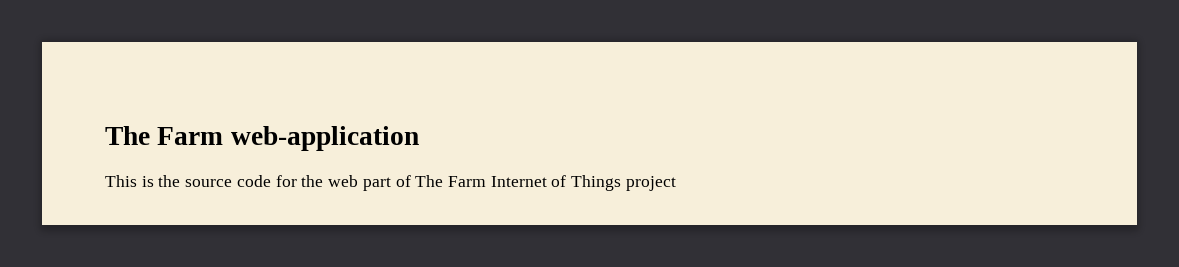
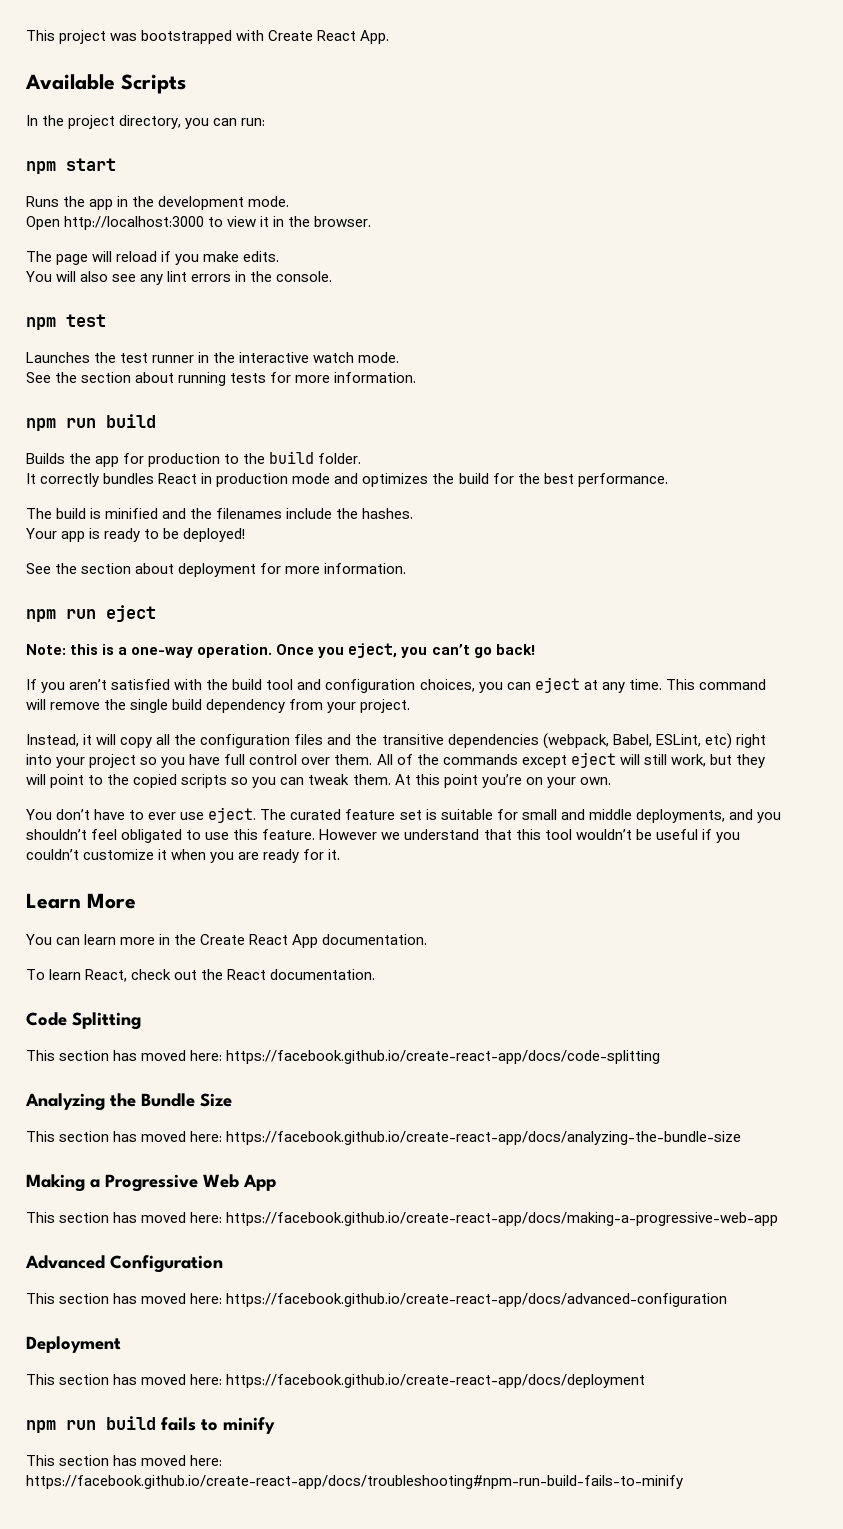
[105,126,419,151] [105,175,676,191] The Farm web-application // This is the source code for the web part of The Farm Internet of Things project -> [26,30,390,44] [25,74,186,94] [26,115,266,129] [26,158,116,174] [26,196,290,210] [26,216,372,230] [26,251,280,265] [26,271,333,285] [26,314,106,330] [26,352,400,363] [26,372,417,386] [26,414,156,431] [26,451,362,467] [26,473,668,487] [26,508,414,519] [26,528,246,542] [26,563,407,577] [26,605,156,622] [26,643,535,658] [26,677,766,693] [26,699,411,713] [26,733,766,749] [26,752,765,768] [26,774,611,788] [26,807,781,823] [26,829,740,843] [26,849,341,863] [26,893,136,909] [26,934,428,948] [26,969,376,982] [26,1012,141,1030] [26,1050,661,1064] [25,1093,232,1111] [26,1131,742,1145] [26,1174,276,1192] [26,1212,779,1226] [25,1255,223,1273] [26,1293,728,1307] [26,1336,121,1353] [26,1374,646,1388] [26,1416,275,1434] [26,1455,223,1466] [26,1475,683,1489] This project was bootstrapped with Create React App. // Available Scripts // In the project directory, you can run: // npm start // Runs the app in the development mode. // Open http://localhost:3000 to view it in the browser. // The page will reload if you make edits. // You will also see any lint errors in the console. // npm test // Launches the test runner in the interactive watch mode. // See the section about running tests for more information. // npm run build // Builds the app for production to the build folder. // It correctly bundles React in production mode and optimizes the build for the best performance. // The build is minified and the filenames include the hashes. // Your app is ready to be deployed! // See the section about deployment for more information. // npm run eject // Note: this is a one-way operation. Once you eject, you can’t go back! // If you aren’t satisfied with the build tool and configuration choices, you can eject at any time. This command will remove the single build dependency from your project. // Instead, it will copy all the configuration files and the transitive dependencies (webpack, Babel, ESLint, etc) right into your project so you have full control over them. All of the commands except eject will still work, but they will point to the copied scripts so you can tweak them. At this point you’re on your own. // You don’t have to ever use eject. The curated feature set is suitable for small and middle deployments, and you shouldn’t feel obligated to use this feature. However we understand that this tool wouldn’t be useful if you couldn’t customize it when you are ready for it. // Learn More // You can learn more in the Create React App documentation. // To learn React, check out the React documentation. // Code Splitting // This section has moved here: https://facebook.github.io/create-react-app/docs/code-splitting // Analyzing the Bundle Size // This section has moved here: https://facebook.github.io/create-react-app/docs/analyzing-the-bundle-size // Making a Progressive Web App // This section has moved here: https://facebook.github.io/create-react-app/docs/making-a-progressive-web-app // Advanced Configuration // This section has moved here: https://facebook.github.io/create-react-app/docs/advanced-configuration // Deployment // This section has moved here: https://facebook.github.io/create-react-app/docs/deployment // npm run build fails to minify // This section has moved here: https://facebook.github.io/create-react-app/docs/troubleshooting#npm-run-build-fails-to-minify

